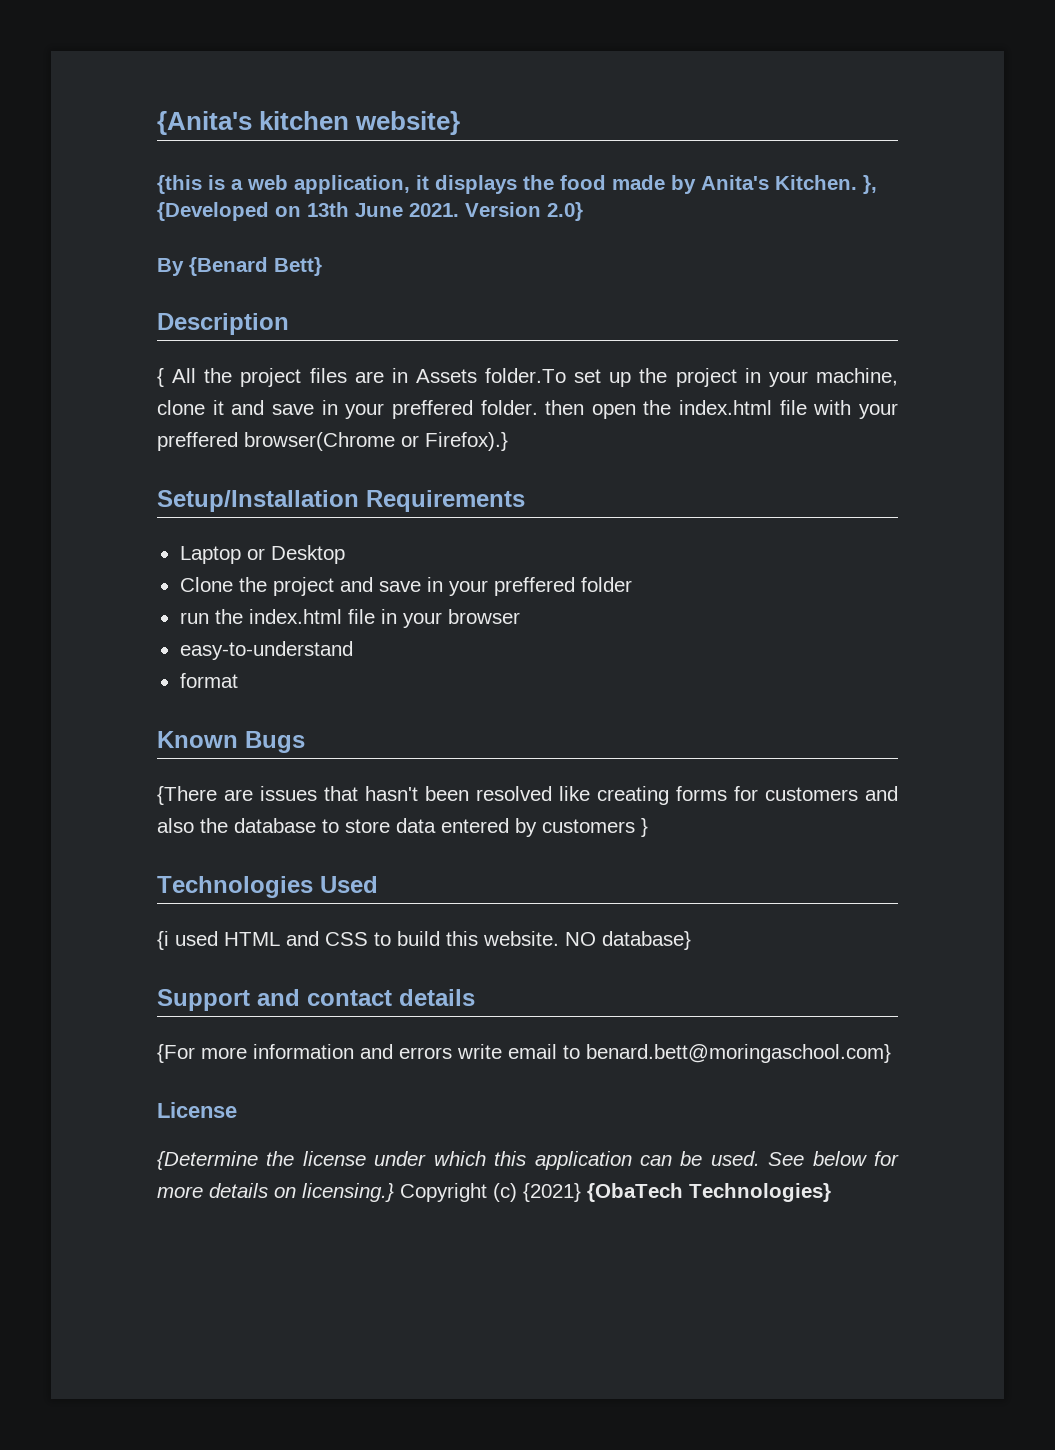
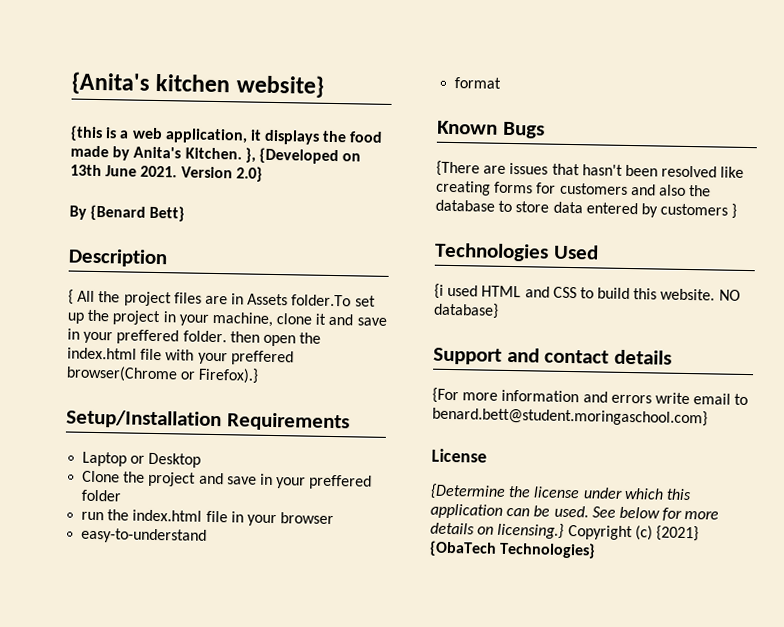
[586,1044,891,1063] benard.bett@moringaschool.com} -> [432,406,708,427] benard.bett@student.moringaschool.com}

